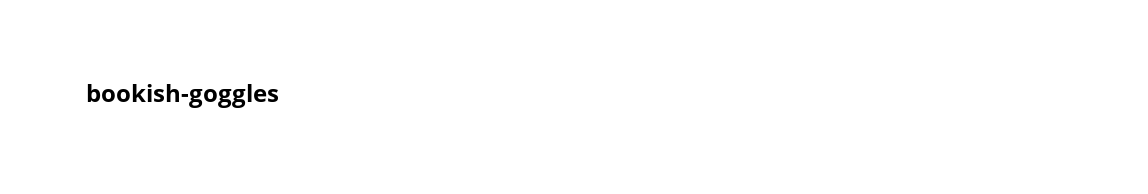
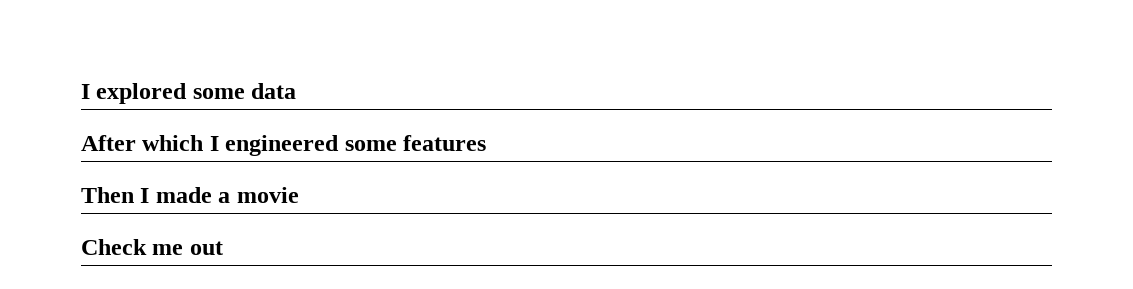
[86,84,279,108] bookish-goggles -> [81,83,297,104] [81,135,487,156] [81,187,299,203] [81,239,223,255] I explored some data // After which I engineered some features // Then I made a movie // Check me out

